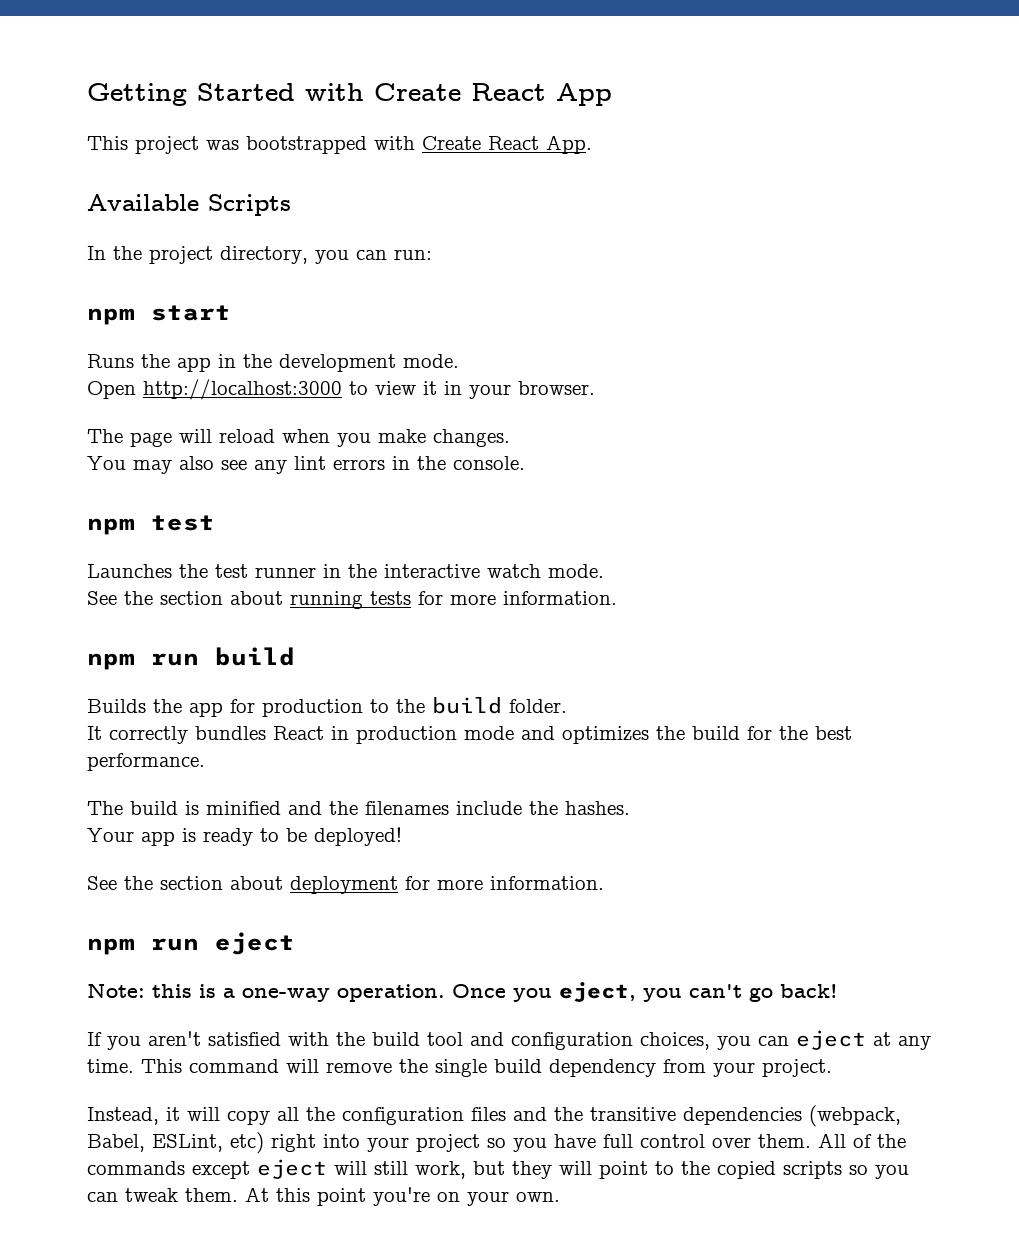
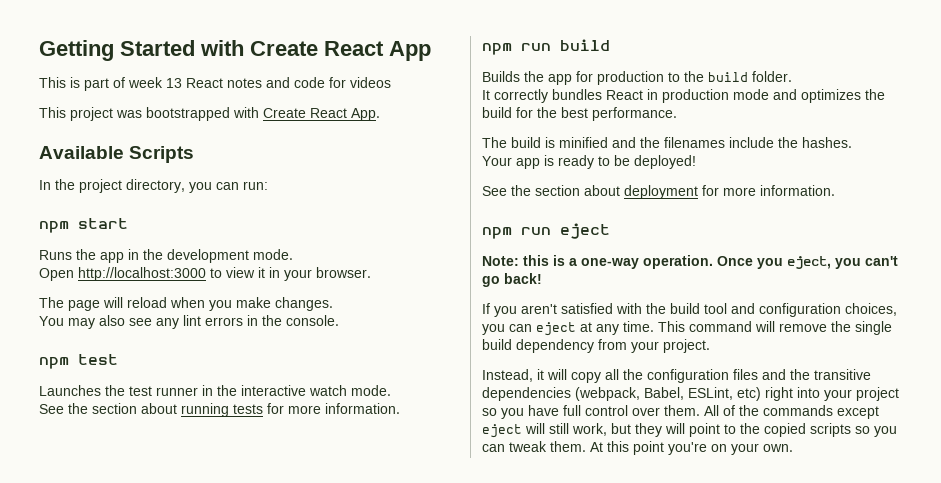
(612, 94) none -> [39,77,391,91] // This is part of week 13 React notes and code for videos

